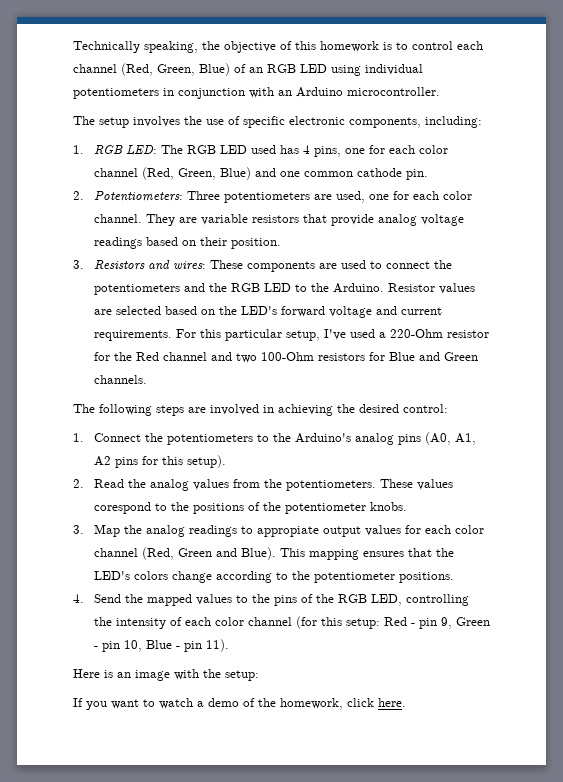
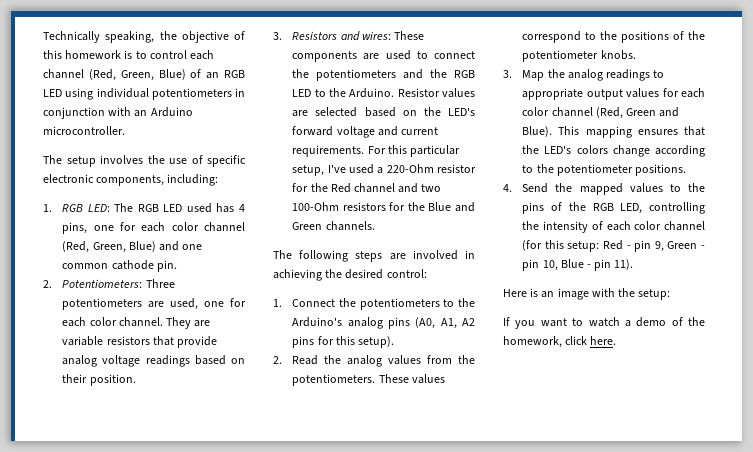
(385, 356) none -> [407,202,425,211] the
[93,502,151,514] corespond -> [522,31,582,43] correspond
[256,526,319,537] appropiate -> [522,88,584,100] appropriate

